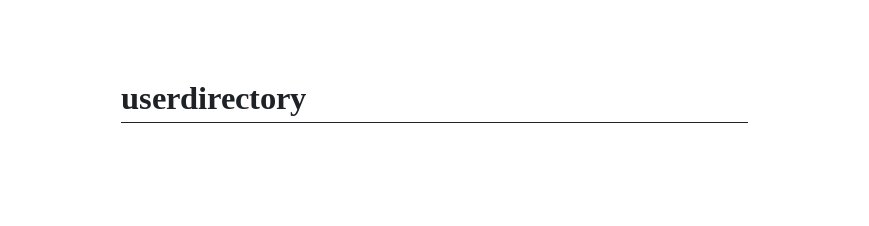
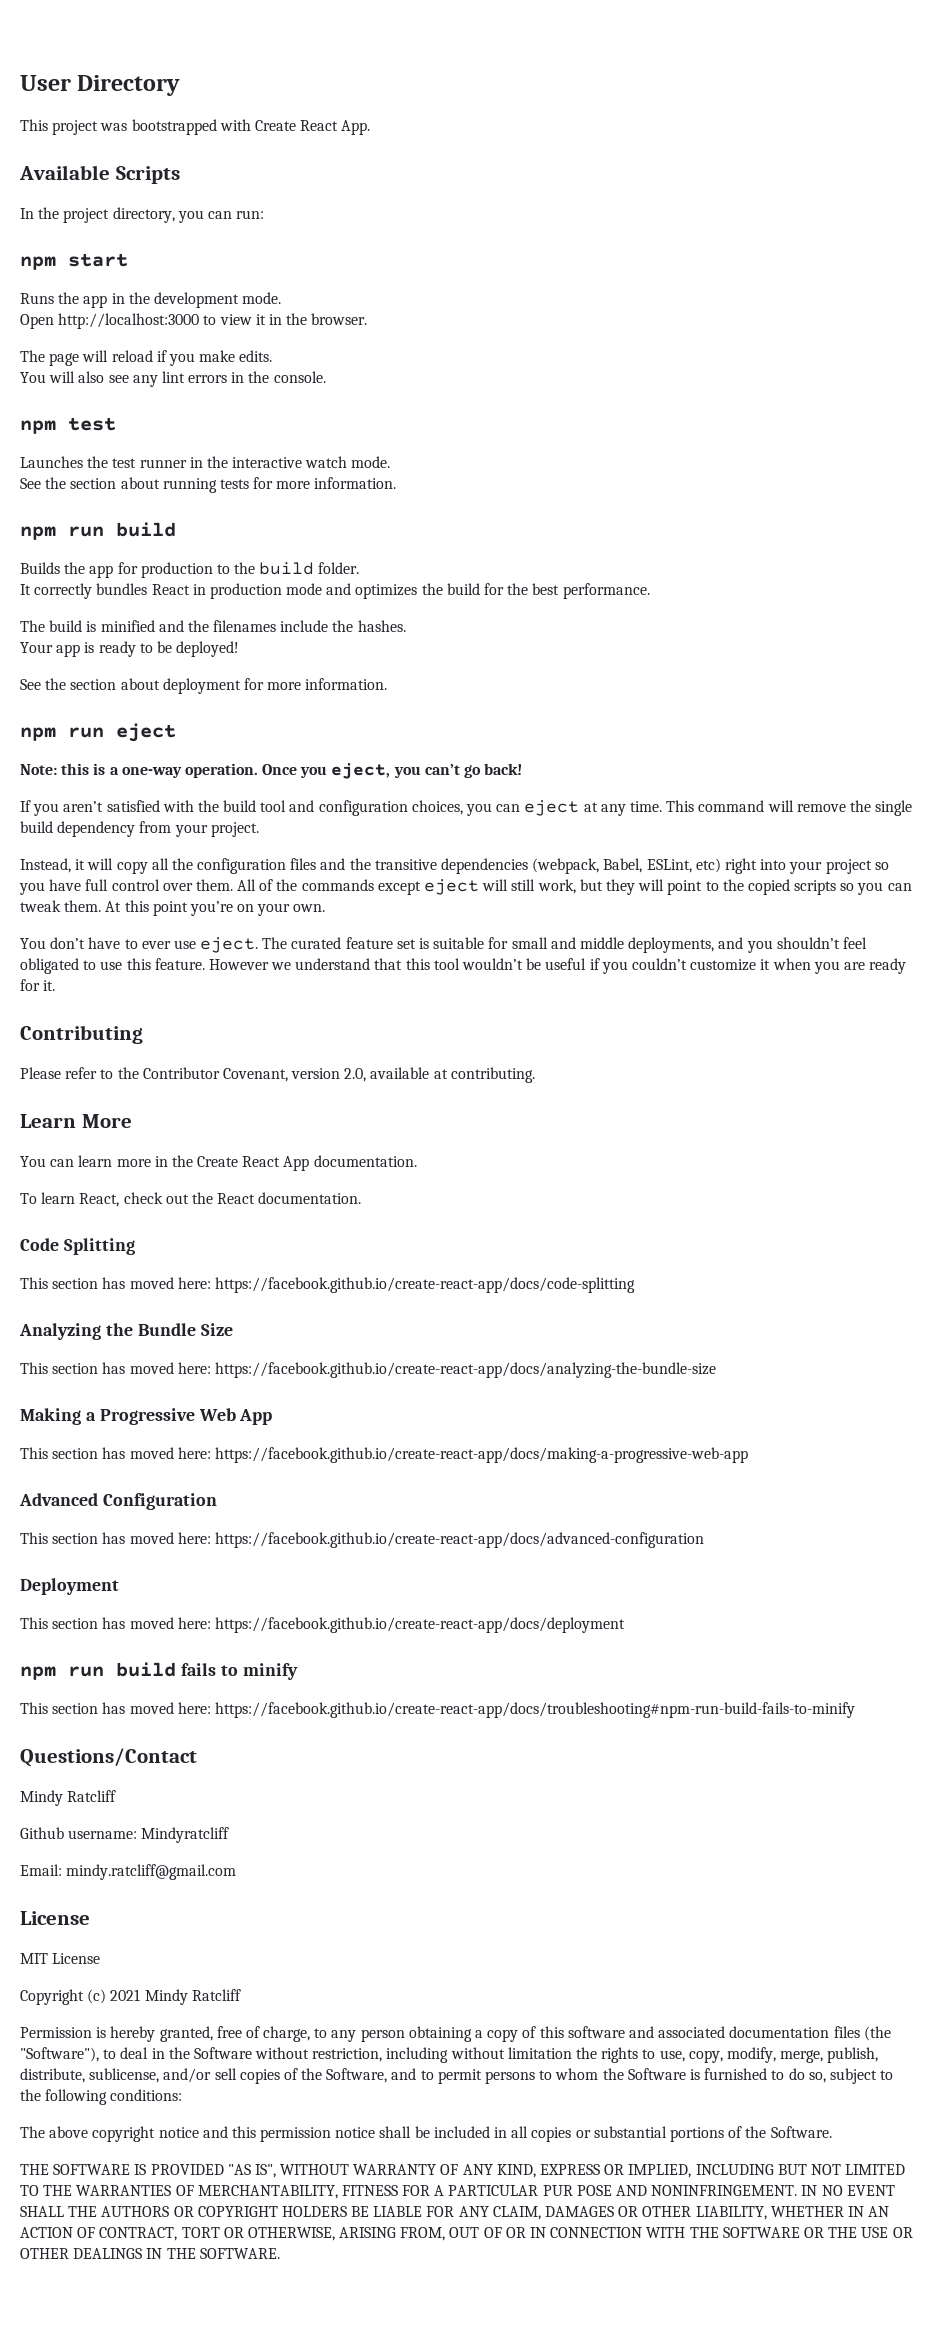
[121,87,306,116] userdirectory -> [20,75,181,96] [20,119,371,135] [19,165,180,184] [20,207,265,223] [20,253,128,270] [20,292,282,308] [20,313,368,329] [20,350,273,366] [20,371,326,387] [20,417,116,434] [20,456,391,468] [20,477,397,493] [20,522,176,540] [20,562,360,578] [20,583,650,599] [20,620,406,632] [20,641,240,657] [20,678,388,694] [20,723,176,742] [20,763,523,779] [20,800,913,816] [20,821,259,837] [20,858,889,874] [19,879,912,895] [20,900,326,916] [20,937,867,953] [20,958,907,974] [20,979,56,991] [20,1025,143,1044] [20,1067,535,1083] [20,1114,132,1128] [20,1155,417,1171] [20,1192,362,1207] [20,1238,135,1255] [20,1277,635,1293] [19,1323,233,1340] [20,1362,716,1378] [20,1408,273,1425] [20,1447,748,1463] [19,1493,217,1510] [20,1532,704,1548] [20,1578,119,1595] [20,1617,625,1633] [20,1662,298,1680] [20,1702,855,1718] [20,1748,197,1767] [20,1790,117,1806] [20,1827,230,1843] [20,1864,237,1880] [20,1911,90,1925] [20,1953,101,1964] [20,1989,241,2005] [20,2026,891,2042] [20,2047,879,2063] [20,2068,894,2084] [20,2089,183,2105] [20,2126,832,2142] [20,2164,906,2178] [20,2185,895,2199] [20,2206,890,2220] [20,2227,913,2241] [20,2248,280,2259] User Directory // This project was bootstrapped with Create React App. // Available Scripts // In the project directory, you can run: // npm start // Runs the app in the development mode. // Open http://localhost:3000 to view it in the browser. // The page will reload if you make edits. // You will also see any lint errors in the console. // npm test // Launches the test runner in the interactive watch mode. // See the section about running tests for more information. // npm run build // Builds the app for production to the build folder. // It correctly bundles React in production mode and optimizes the build for the best performance. // The build is minified and the filenames include the hashes. // Your app is ready to be deployed! // See the section about deployment for more information. // npm run eject // Note: this is a one-way operation. Once you eject, you can’t go back! // If you aren’t satisfied with the build tool and configuration choices, you can eject at any time. This command will remove the single build dependency from your project. // Instead, it will copy all the configuration files and the transitive dependencies (webpack, Babel, ESLint, etc) right into your project so you have full control over them. All of the commands except eject will still work, but they will point to the copied scripts so you can tweak them. At this point you’re on your own. // You don’t have to ever use eject. The curated feature set is suitable for small and middle deployments, and you shouldn’t feel obligated to use this feature. However we understand that this tool wouldn’t be useful if you couldn’t customize it when you are ready for it. // Contributing // Please refer to the Contributor Covenant, version 2.0, available at contributing. // Learn More // You can learn more in the Create React App documentation. // To learn React, check out the React documentation. // Code Splitting // This section has moved here: https://facebook.github.io/create-react-app/docs/code-splitting // Analyzing the Bundle Size // This section has moved here: https://facebook.github.io/create-react-app/docs/analyzing-the-bundle-size // Making a Progressive Web App // This section has moved here: https://facebook.github.io/create-react-app/docs/making-a-progressive-web-app // Advanced Configuration // This section has moved here: https://facebook.github.io/create-react-app/docs/advanced-configuration // Deployment // This section has moved here: https://facebook.github.io/create-react-app/docs/deployment // npm run build fails to minify // This section has moved here: https://facebook.github.io/create-react-app/docs/troubleshooting#npm-run-build-fails-to-minify // Questions/Contact // Mindy Ratcliff // Github username: Mindyratcliff // Email: mindy.ratcliff@gmail.com // License // MIT License // Copyright (c) 2021 Mindy Ratcliff // Permission is hereby granted, free of charge, to any person obtaining a copy of this software and associated documentation files (the "Software"), to deal in the Software without restriction, including without limitation the rights to use, copy, modify, merge, publish, distribute, sublicense, and/or sell copies of the Software, and to permit persons to whom the Software is furnished to do so, subject to the following conditions: // The above copyright notice and this permission notice shall be included in all copies or substantial portions of the Software. // THE SOFTWARE IS PROVIDED "AS IS", WITHOUT WARRANTY OF ANY KIND, EXPRESS OR IMPLIED, INCLUDING BUT NOT LIMITED TO THE WARRANTIES OF MERCHANTABILITY, FITNESS FOR A PARTICULAR PUR POSE AND NONINFRINGEMENT. IN NO EVENT SHALL THE AUTHORS OR COPYRIGHT HOLDERS BE LIABLE FOR ANY CLAIM, DAMAGES OR OTHER LIABILITY, WHETHER IN AN ACTION OF CONTRACT, TORT OR OTHERWISE, ARISING FROM, OUT OF OR IN CONNECTION WITH THE SOFTWARE OR THE USE OR OTHER DEALINGS IN THE SOFTWARE.

